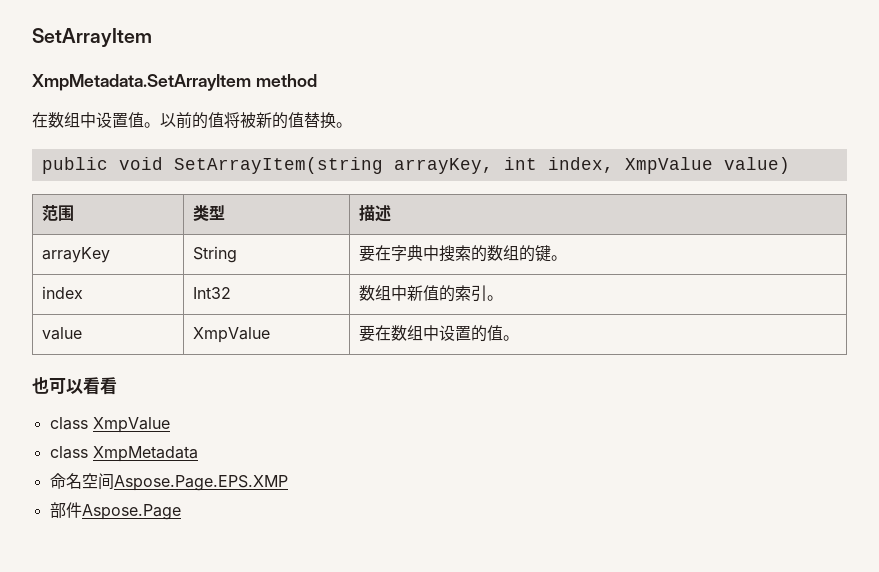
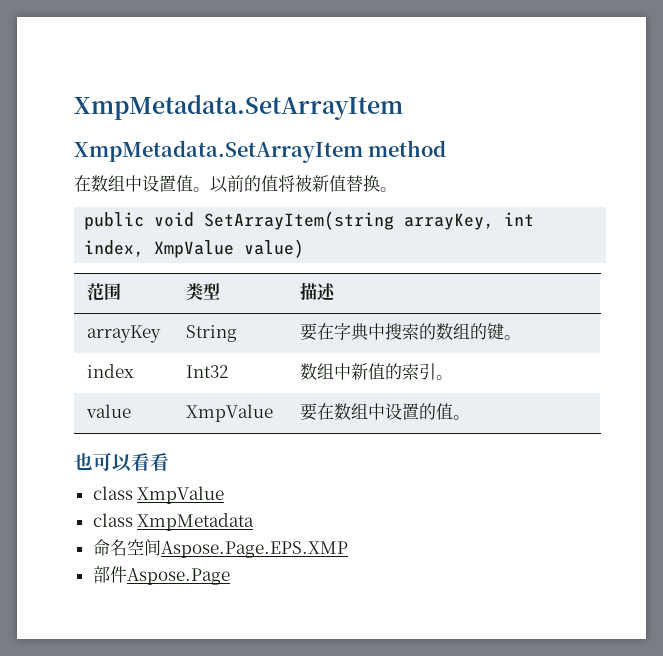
[32,28,152,47] SetArrayItem -> [74,94,403,120] XmpMetadata.SetArrayItem
[272,112,288,129] 的 -> (329, 183) none

